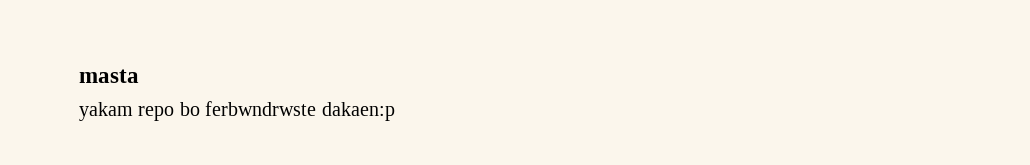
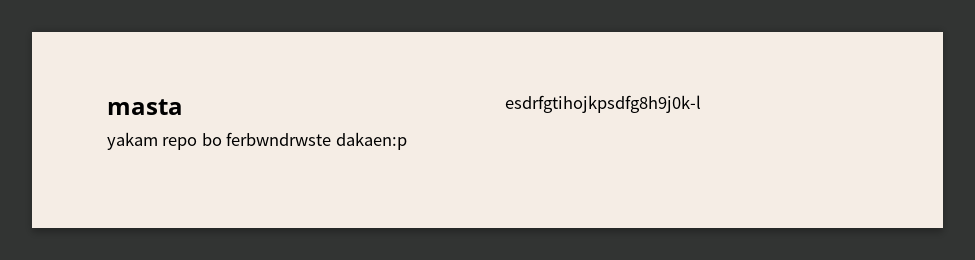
(395, 111) none -> [505,95,701,113] esdrfgtihojkpsdfg8h9j0k-l

